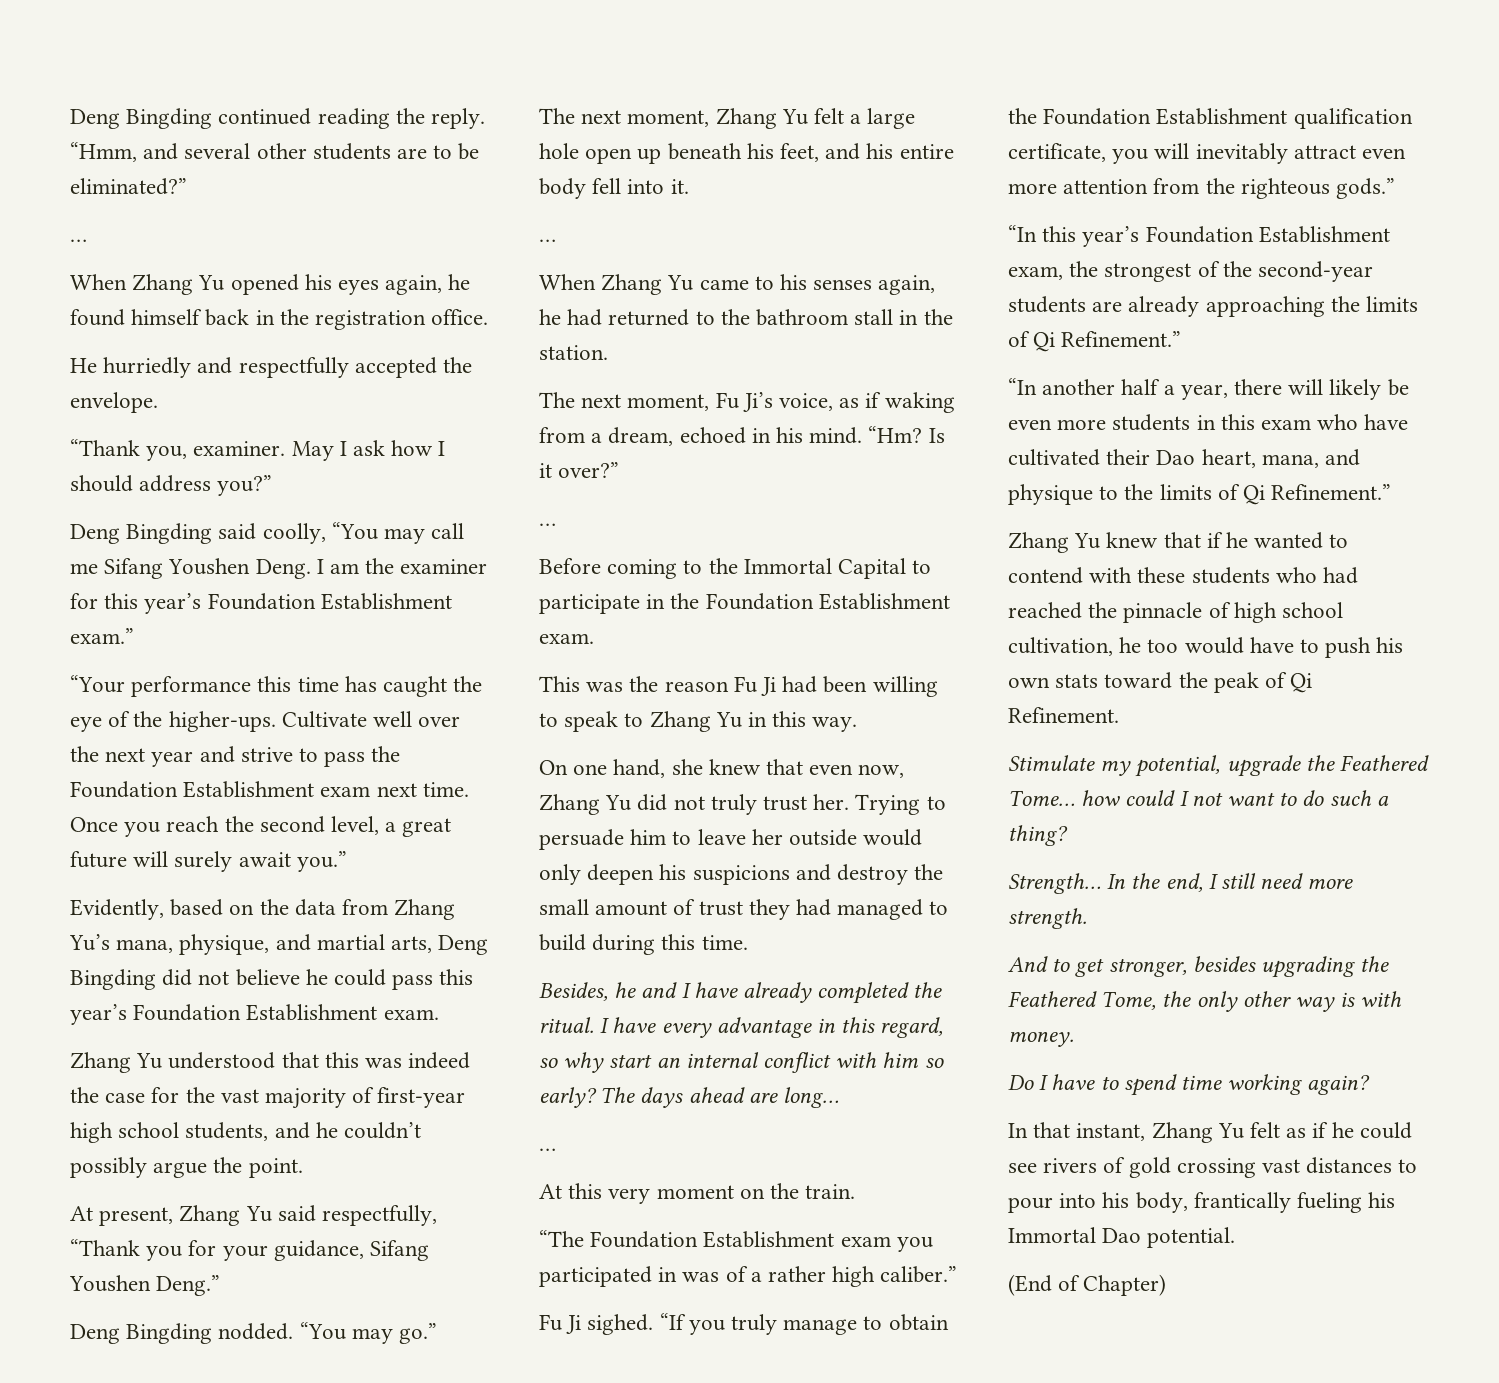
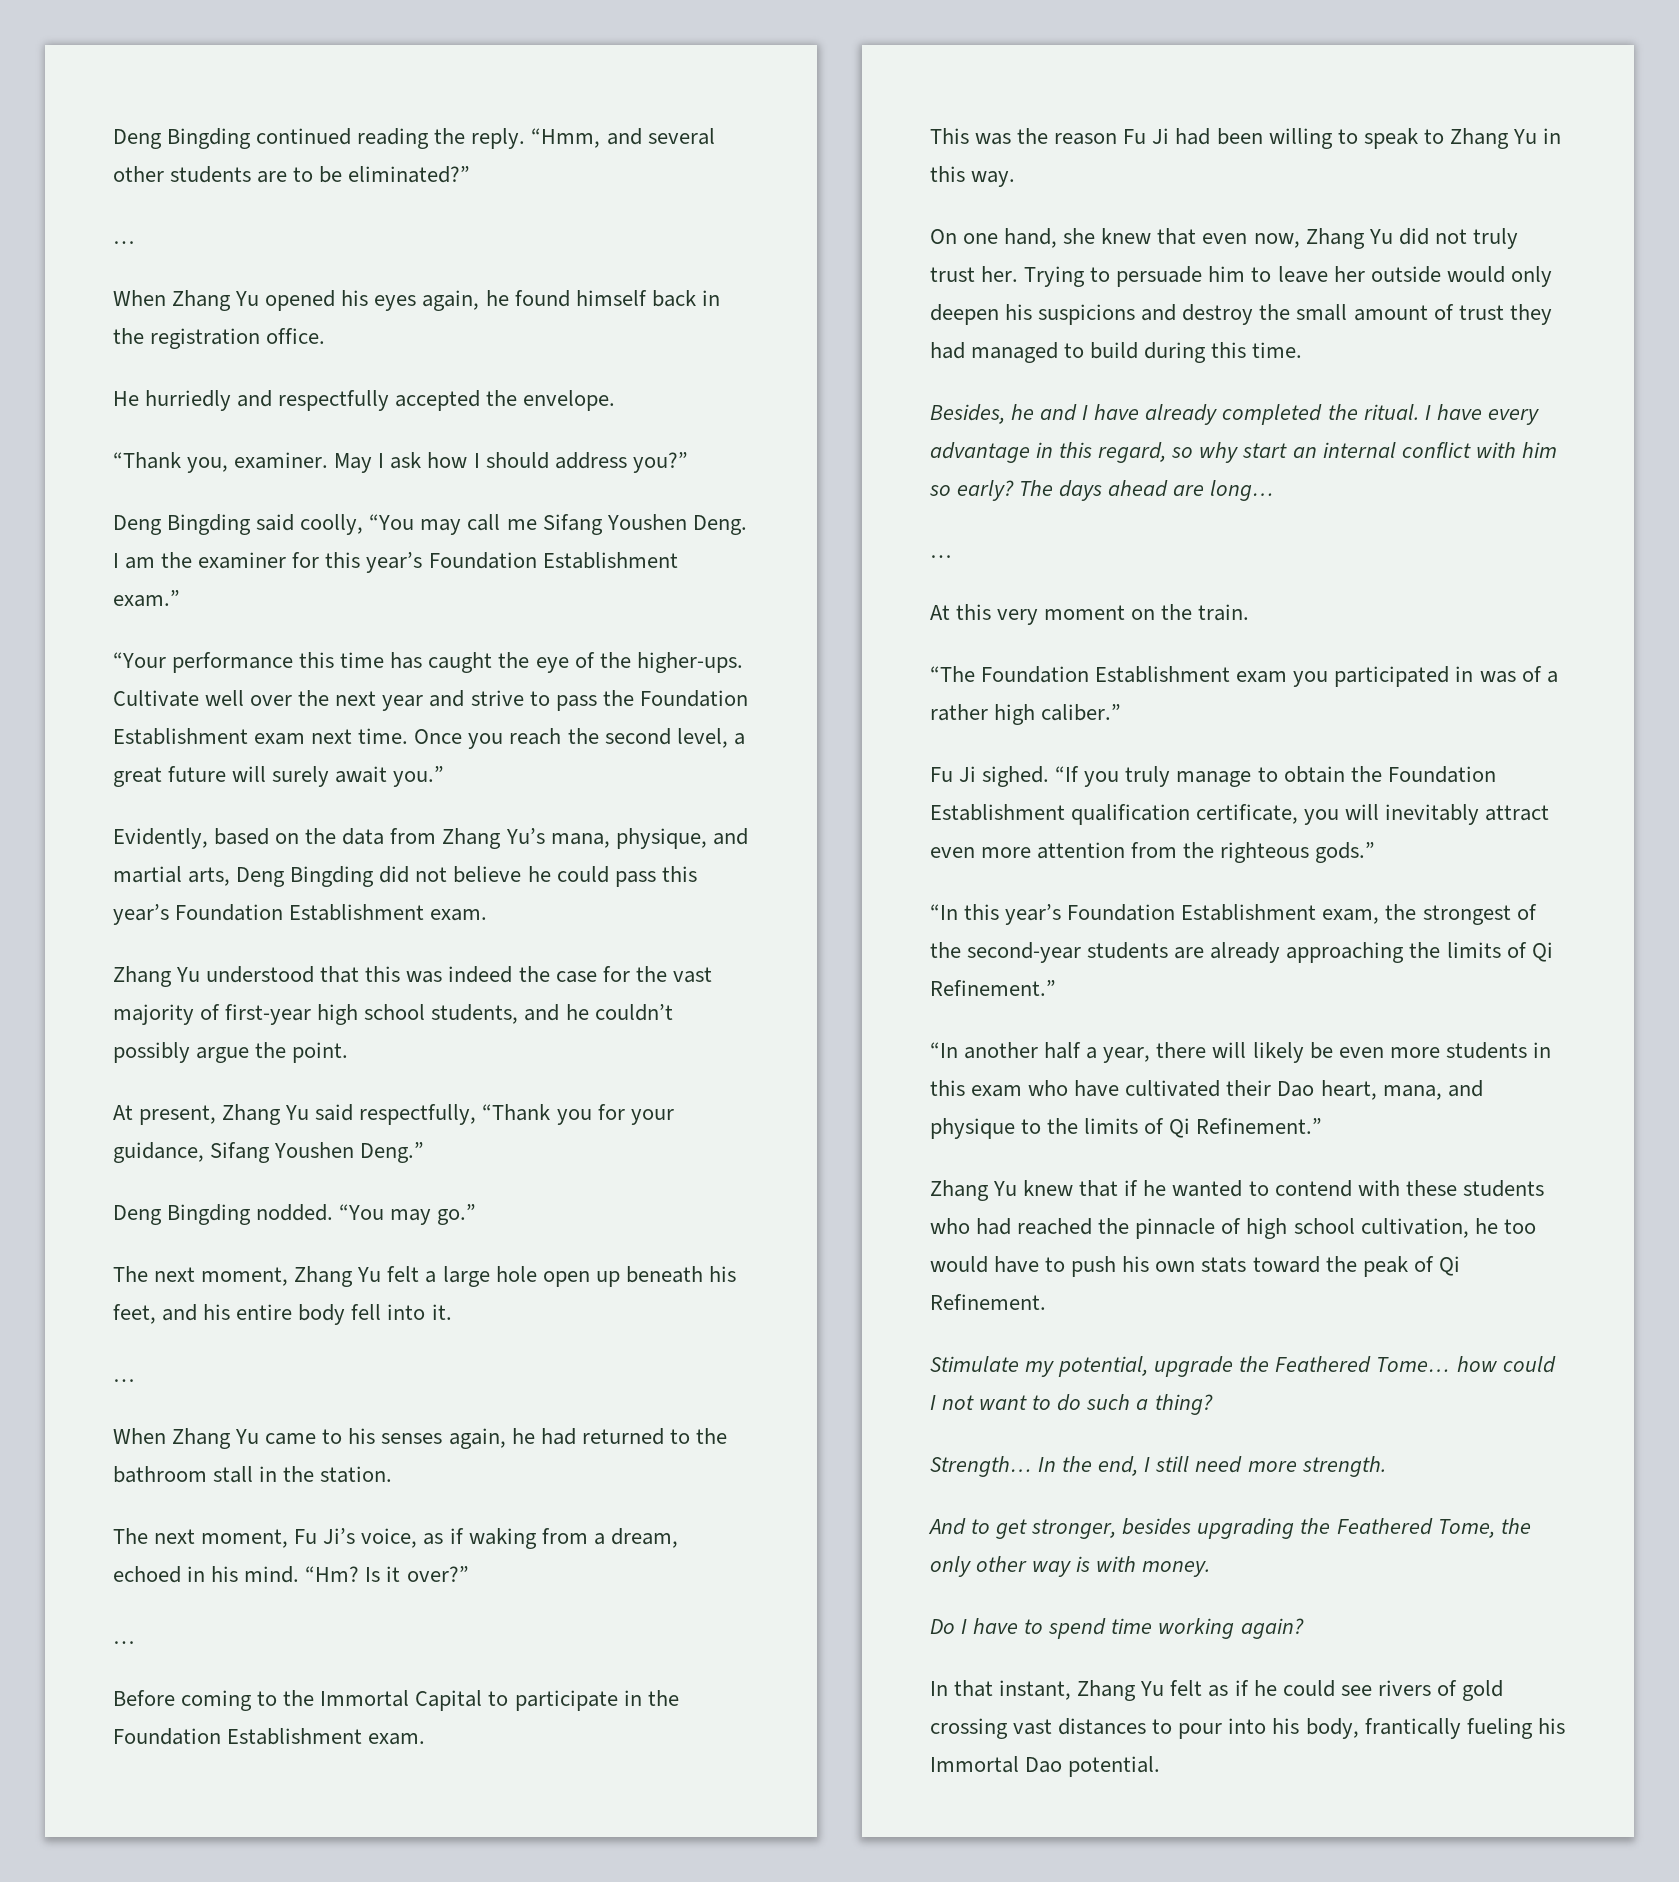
[1008,1274,1167,1296] // (End of Chapter) -> (1161, 1766) none

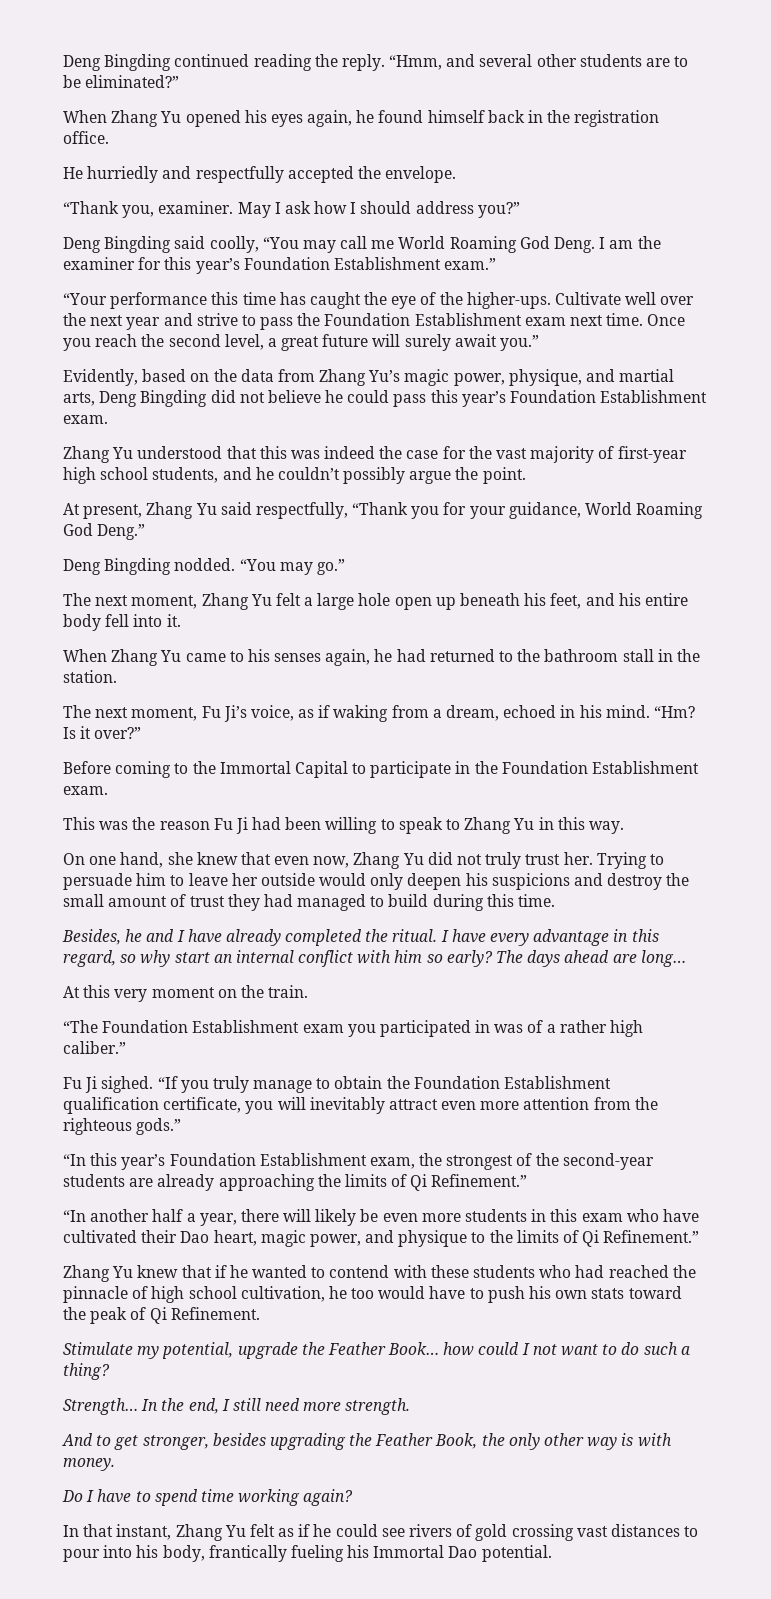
[113,241,134,244] // … -> (180, 81) none
[542,514,687,535] Sifang Youshen -> [398,236,550,253] World Roaming God
[550,833,610,848] mana, -> [404,369,505,386] magic power,
[210,1142,355,1163] Sifang Youshen -> [585,502,704,519] [63,523,93,536] World Roaming God
[113,1379,134,1382] // … -> (181, 620) none
[113,1641,134,1644] // … -> (142, 733) none
[930,555,951,558] // … -> (686, 958) none
[1382,1085,1442,1100] mana, -> [260,1230,361,1247] magic power,
[1275,1356,1451,1373] Feathered Tome… -> [327,1342,440,1355] Feather Book…
[1336,1518,1495,1538] Feathered Tome, -> [375,1433,478,1449] Feather Book,

